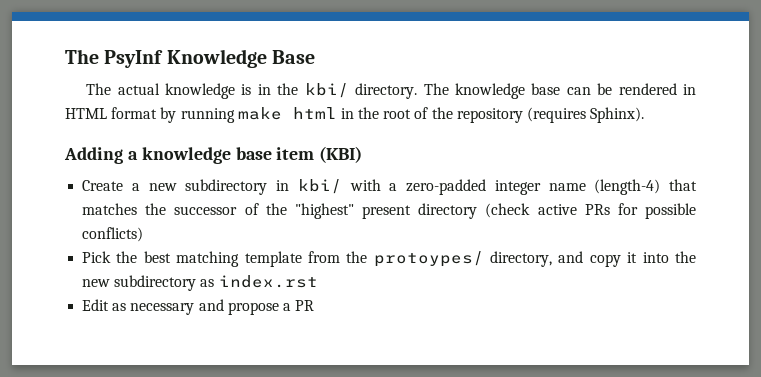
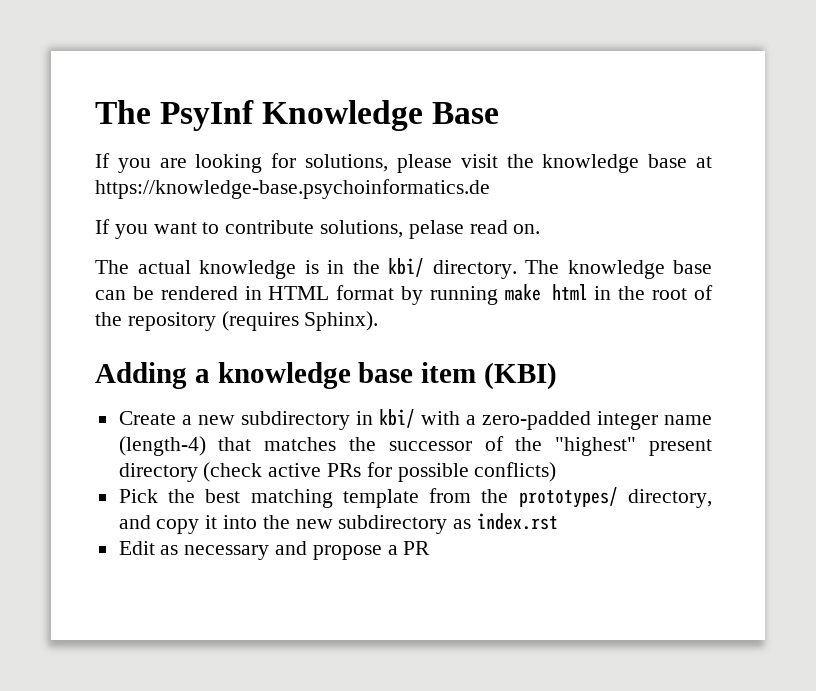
(315, 57) none -> [95,153,712,173] [95,179,490,199] [95,219,541,239] // If you are looking for solutions, please visit the knowledge base at https://knowledge-base.psychoinformatics.de // If you want to contribute solutions, pelase read on.
[373,251,484,267] protoypes/ -> [518,487,618,508] prototypes/

